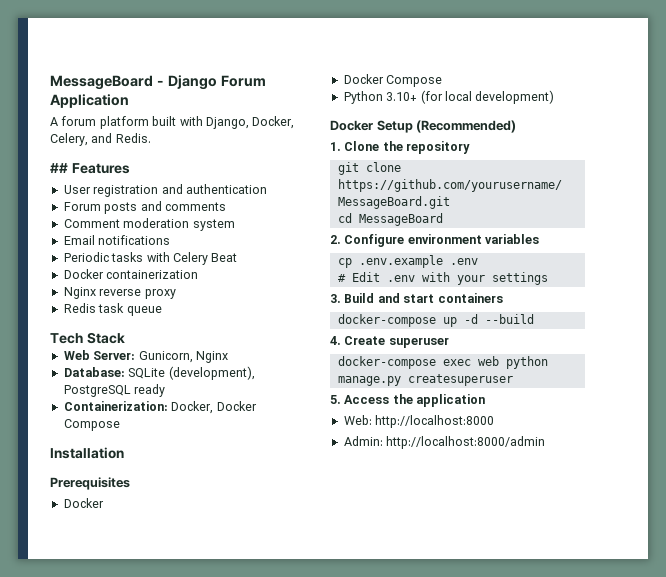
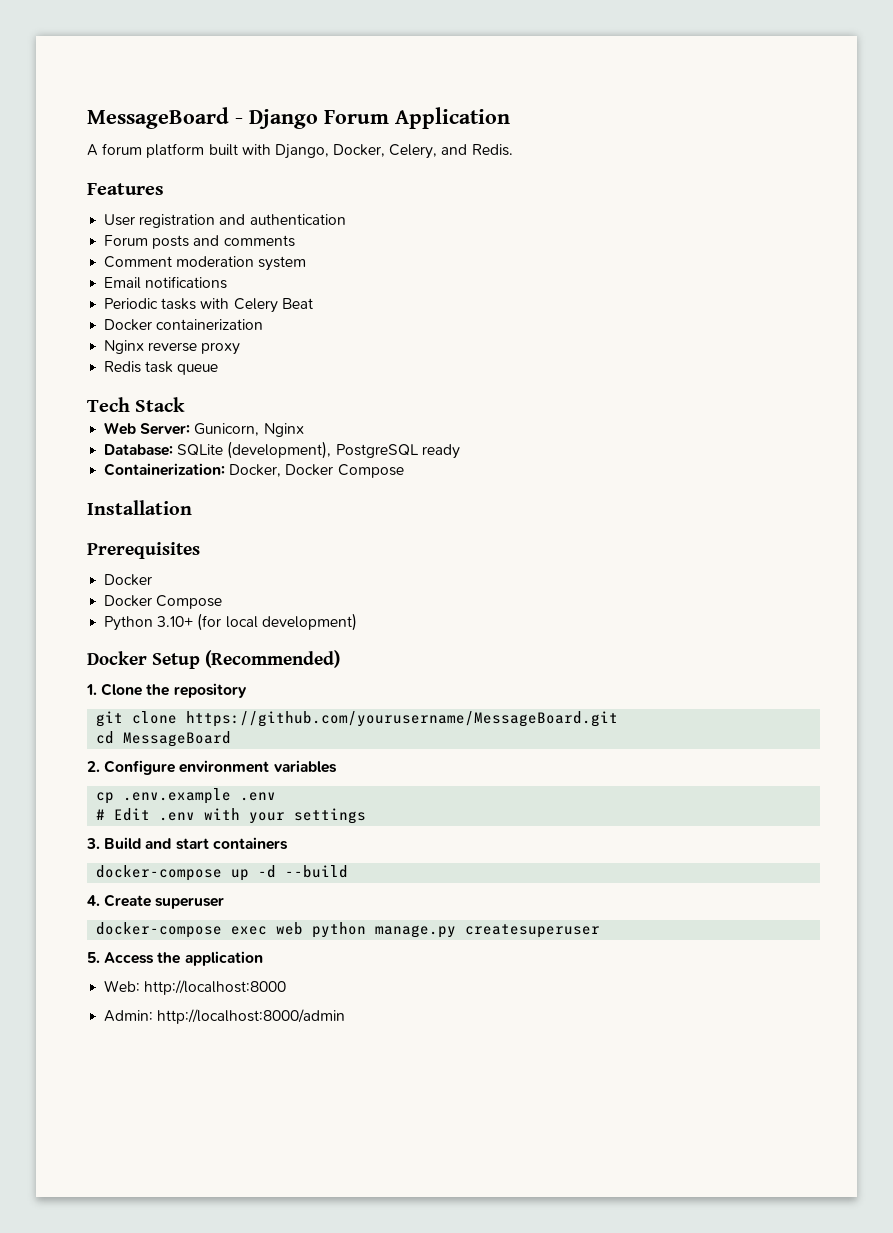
[50,163,68,173] ## -> (513, 150) none

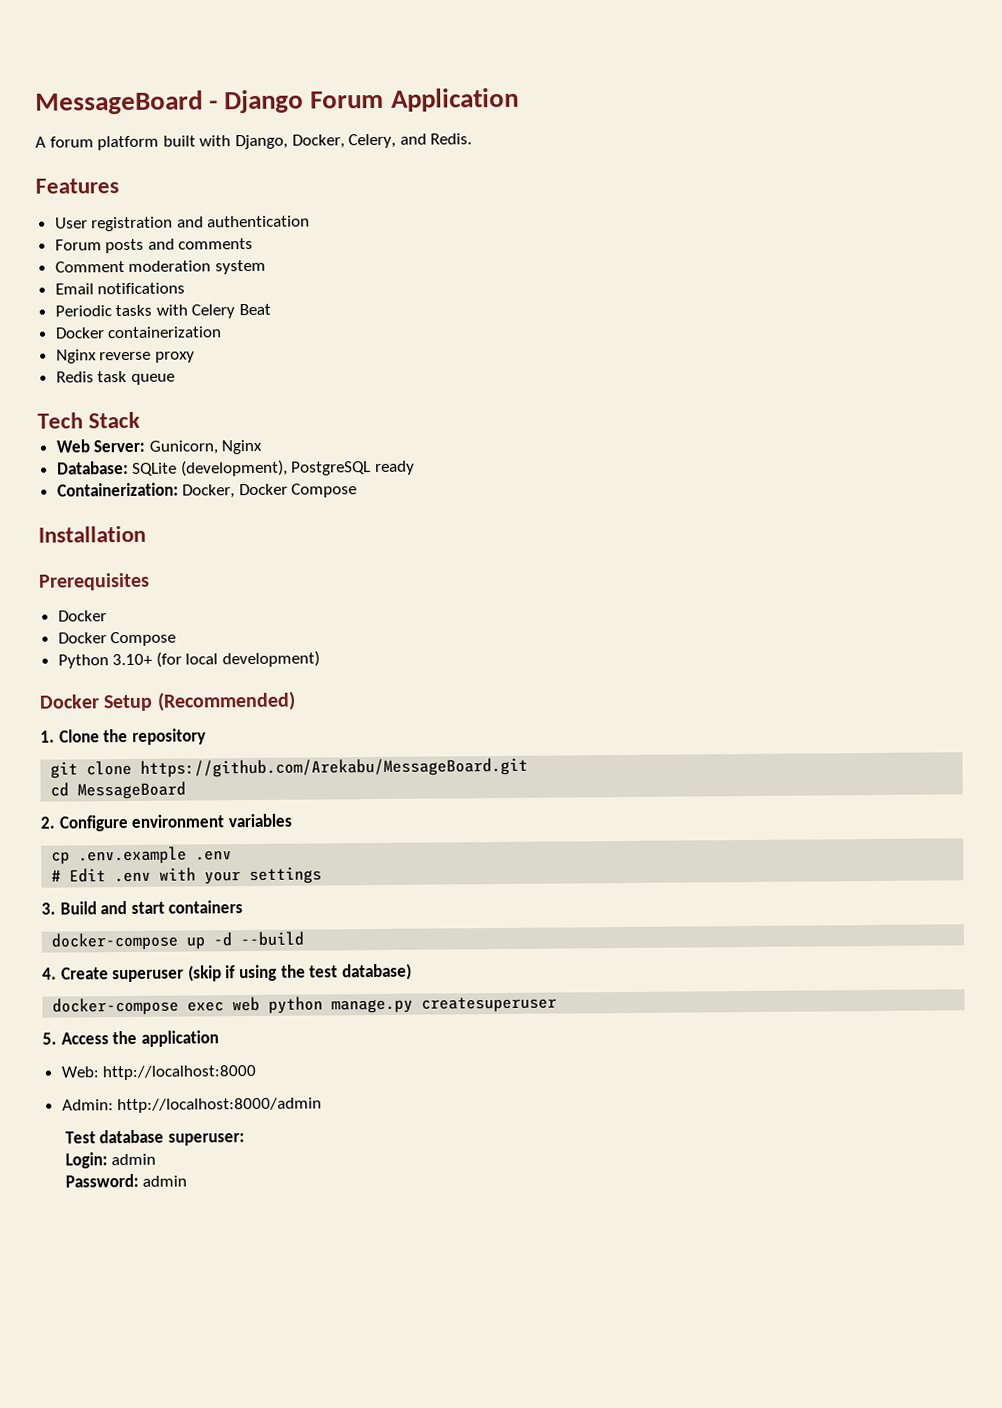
[186,711,619,727] https://github.com/yourusername/MessageBoard.git -> [140,757,529,778] https://github.com/Arekabu/MessageBoard.git
(225, 903) none -> [187,963,412,982] (skip if using the test database)
(346, 1016) none -> [64,1129,245,1146] [64,1152,157,1169] [64,1173,188,1188] // Test database superuser: // Login: admin // Password: admin

